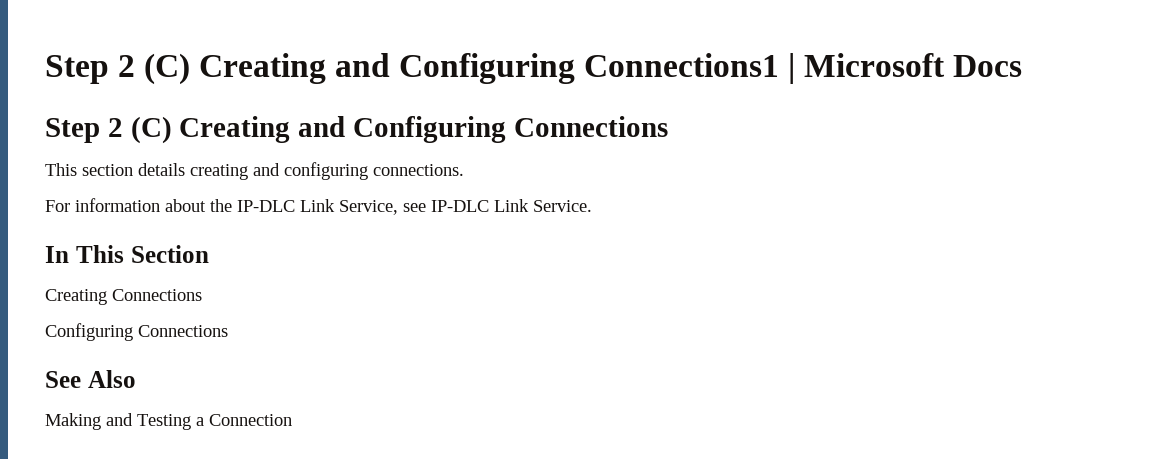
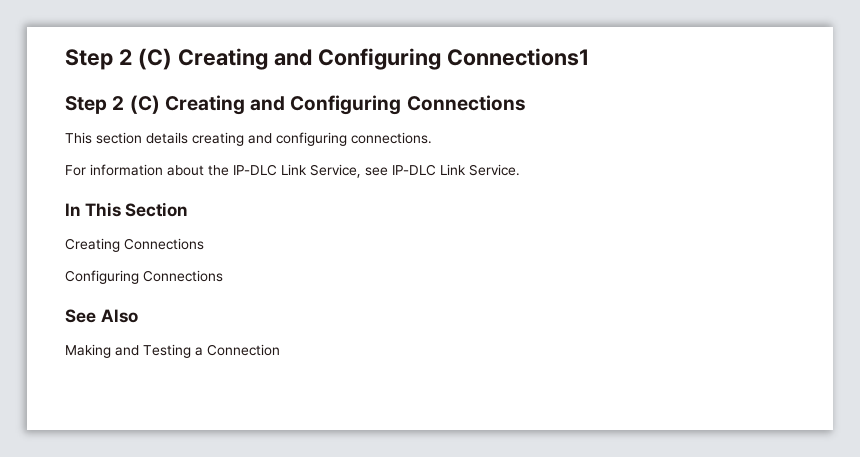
[788,53,1023,84] | Microsoft Docs -> (589, 57) none

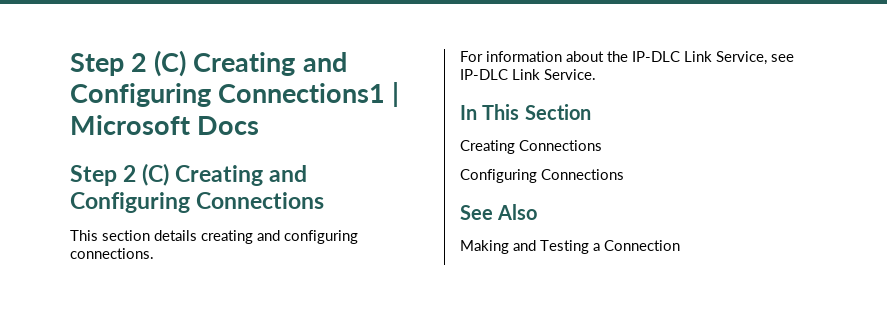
(589, 57) none -> [392,82,400,107] [70,115,260,135] | Microsoft Docs

